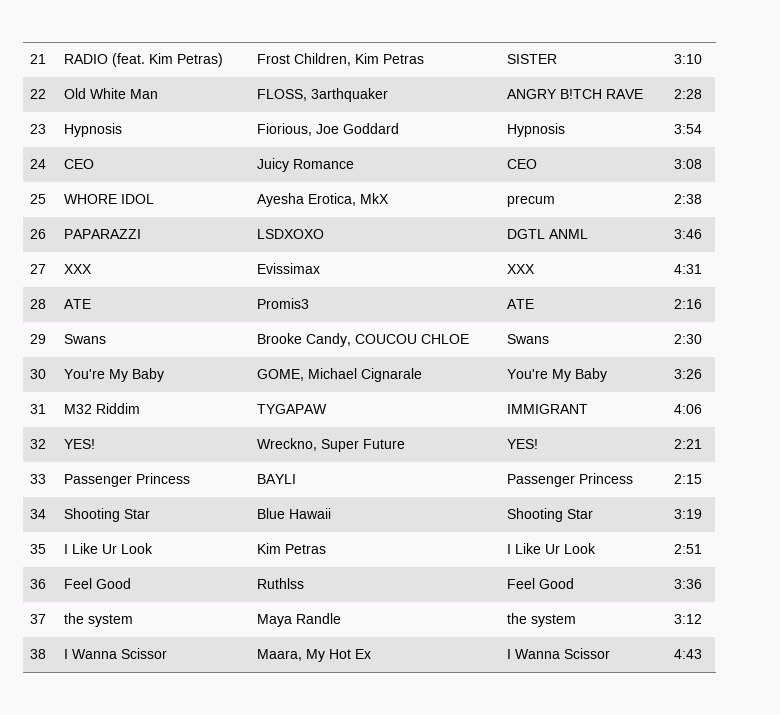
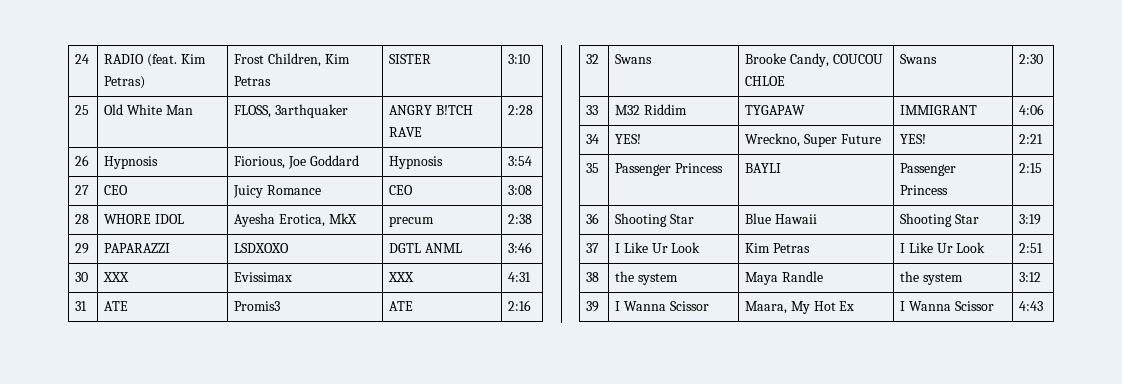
[30,54,47,64] 21 -> [75,54,90,64] 24
[30,89,47,99] 22 -> [75,105,90,115] 25
[30,124,47,134] 23 -> [75,155,90,166] 26
[30,159,47,169] 24 -> [75,185,90,195] 27
[30,194,47,204] 25 -> [75,214,90,224] 28
[30,229,47,239] 26 -> [75,243,90,254] 29
[30,264,47,274] 27 -> [75,272,89,282] 30
[30,299,47,309] 28 -> [75,301,88,311] 31
[30,334,47,344] 29 -> [586,54,600,64] 32
[30,369,47,379] [64,368,165,382] [257,368,423,382] [507,368,608,382] [674,369,703,379] [30,404,47,414] 30 | You're My Baby | GOME, Michael Cignarale | You're My Baby | 3:26 // 31 -> [586,105,599,115] 33
[30,439,47,449] 32 -> [586,134,600,144] 34
[30,474,47,484] 33 -> [586,163,600,173] 35
[30,509,47,519] 34 -> [586,213,600,224] 36
[30,544,47,554] 35 -> [586,243,600,253] 37
[30,579,47,589] [64,578,132,589] [257,578,305,589] [507,578,575,589] [674,579,703,589] [30,614,47,624] 36 | Feel Good | Ruthlss | Feel Good | 3:36 // 37 -> [586,272,600,282] 38
[30,649,47,659] 38 -> [586,301,600,312] 39

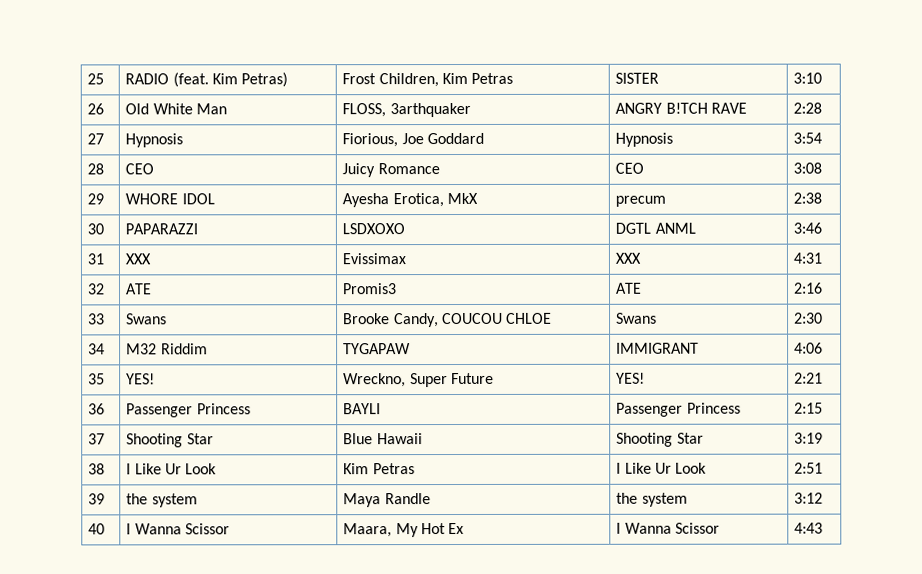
[75,54,90,64] 24 -> [87,73,105,85] 25
[75,105,90,115] 25 -> [87,103,105,115] 26
[75,155,90,166] 26 -> [87,133,105,145] 27
[75,185,90,195] 27 -> [87,163,105,175] 28
[75,214,90,224] 28 -> [87,193,105,205] 29
[75,243,90,254] 29 -> [87,223,105,235] 30
[75,272,89,282] 30 -> [87,253,105,265] 31
[75,301,88,311] 31 -> [87,283,106,295] 32
[586,54,600,64] 32 -> [88,313,106,325] 33
[586,105,599,115] 33 -> [88,343,106,355] 34
[586,134,600,144] 34 -> [88,373,106,385] 35
[586,163,600,173] 35 -> [88,403,106,415] 36
[586,213,600,224] 36 -> [88,433,106,445] 37
[586,243,600,253] 37 -> [88,463,106,475] 38
[586,272,600,282] 38 -> [88,493,106,505] 39
[586,301,600,312] 39 -> [88,523,106,535] 40

